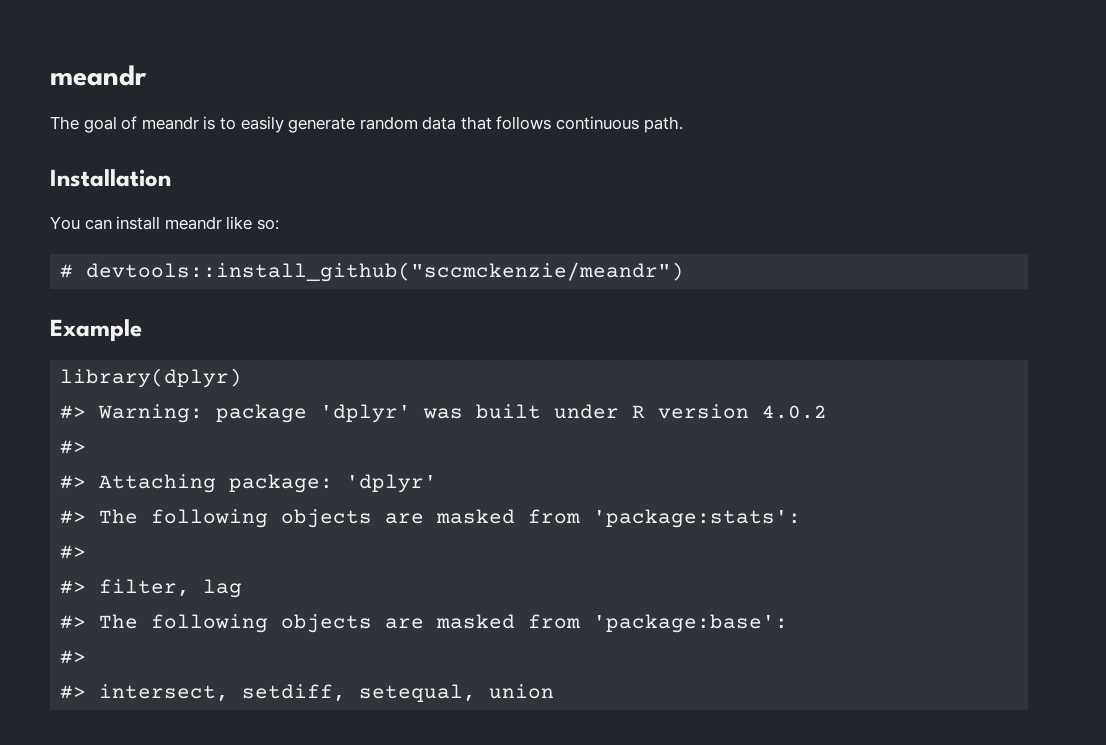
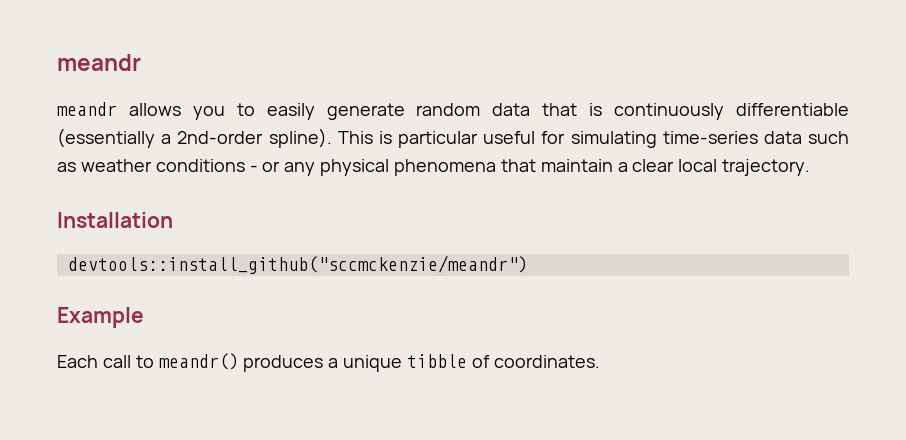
[50,116,216,133] The goal of meandr is -> [57,102,225,120] meandr allows you
[496,116,683,133] [50,169,171,187] [50,216,279,230] [60,262,685,282] [50,319,142,342] [60,368,243,388] [60,404,828,423] [60,440,87,454] [60,474,438,493] [60,509,802,528] [60,545,87,559] [60,579,243,598] [60,614,789,633] [60,650,87,664] [60,684,555,702] follows continuous path. // Installation // You can install meandr like so: // # devtools::install_github("sccmckenzie/meandr") // Example // library(dplyr) // #> Warning: package 'dplyr' was built under R version 4.0.2 // #> // #> Attaching package: 'dplyr' // #> The following objects are masked from 'package:stats': // #> // #> filter, lag // #> The following objects are masked from 'package:base': // #> // #> intersect, setdiff, setequal, union -> [589,103,849,120] [57,128,849,148] [57,159,811,176] [57,212,173,228] [67,255,528,274] [57,307,144,328] [57,353,600,372] is continuously differentiable (essentially a 2nd-order spline). This is particular useful for simulating time-series data such as weather conditions - or any physical phenomena that maintain a clear local trajectory. // Installation // devtools::install_github("sccmckenzie/meandr") // Example // Each call to meandr() produces a unique tibble of coordinates.

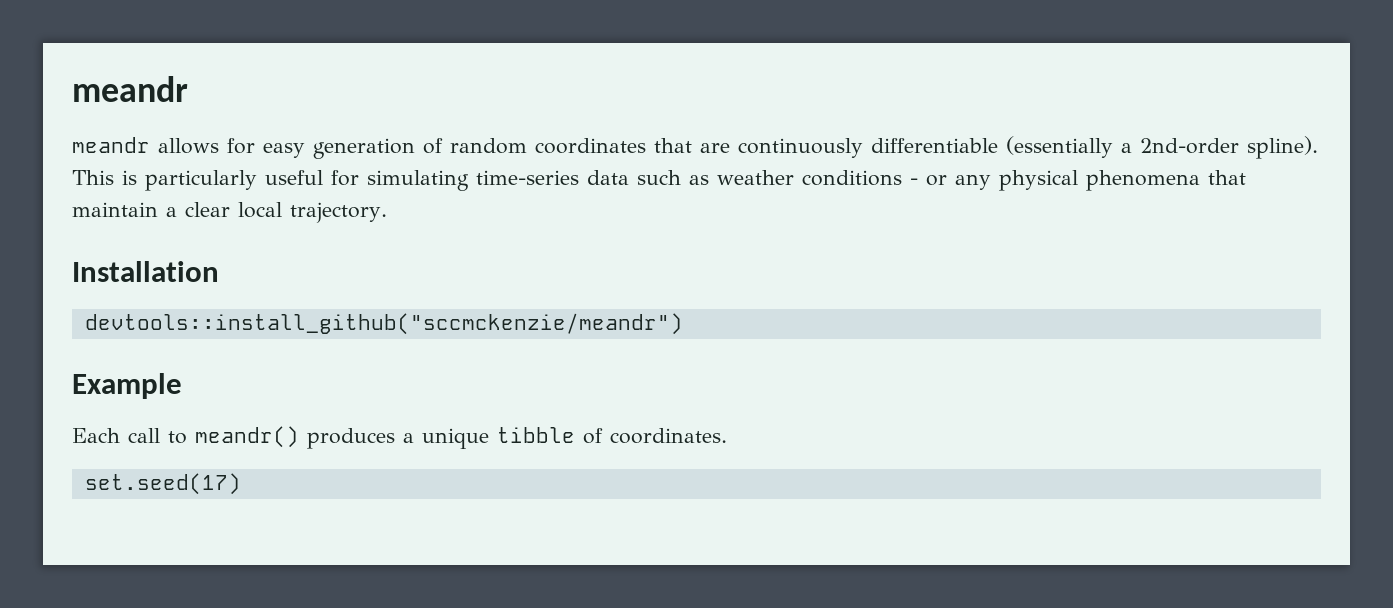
[192,103,603,120] you to easily generate random data that is -> [227,138,730,159] for easy generation of random coordinates that are
[398,131,479,148] particular -> [145,170,257,191] particularly
(600, 361) none -> [84,473,241,495] // set.seed(17)

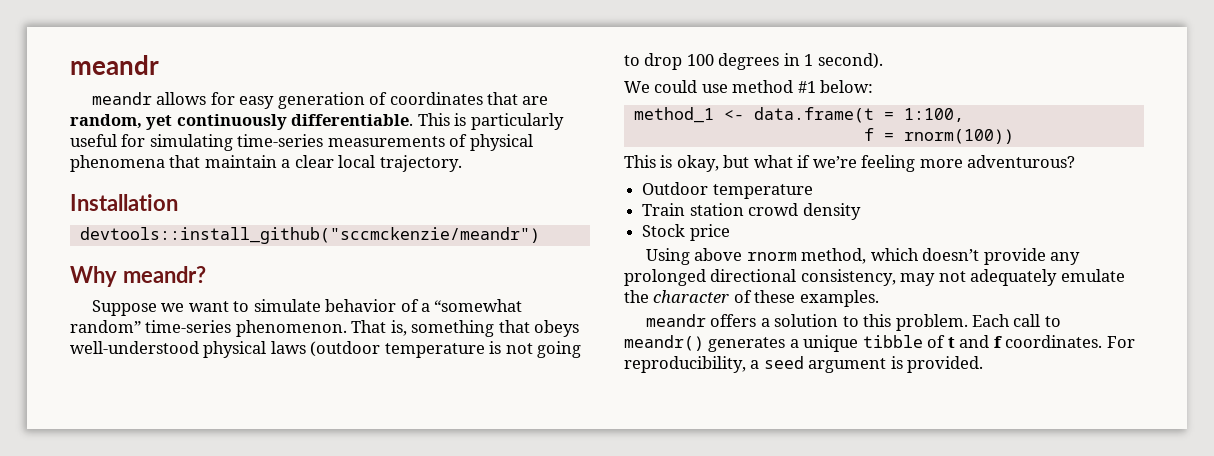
[450,138,527,154] random -> (388, 98) none
[738,136,1318,159] continuously differentiable (essentially a 2nd-order spline). -> [70,114,414,130] random, yet continuously differentiable.
[587,170,991,190] data such as weather conditions - or any -> [327,134,468,147] measurements of
[72,373,182,399] Example // -> [70,266,206,287] [91,299,523,316] [70,320,580,337] [70,341,582,358] [624,53,883,70] [624,80,874,93] [633,107,964,123] [863,128,1014,144] [624,155,1076,172] [642,182,813,199] [642,203,861,220] [642,224,730,241] [645,248,1081,265] [624,269,1125,286] [624,290,879,307] [645,314,968,331] Why meandr? // Suppose we want to simulate behavior of a “somewhat random” time-series phenomenon. That is, something that obeys well-understood physical laws (outdoor temperature is not going to drop 100 degrees in 1 second). // We could use method #1 below: // method_1 <- data.frame(t = 1:100, // f = rnorm(100)) // This is okay, but what if we’re feeling more adventurous? // Outdoor temperature // Train station crowd density // Stock price // Using above rnorm method, which doesn’t provide any prolonged directional consistency, may not adequately emulate the character of these examples. // meandr offers a solution to this problem.
[307,428,395,449] produces -> [708,337,786,352] generates
[610,428,727,444] [84,473,241,495] coordinates. // set.seed(17) -> [947,335,1135,348] [624,356,984,373] t and f coordinates. For reproducibility, a seed argument is provided.

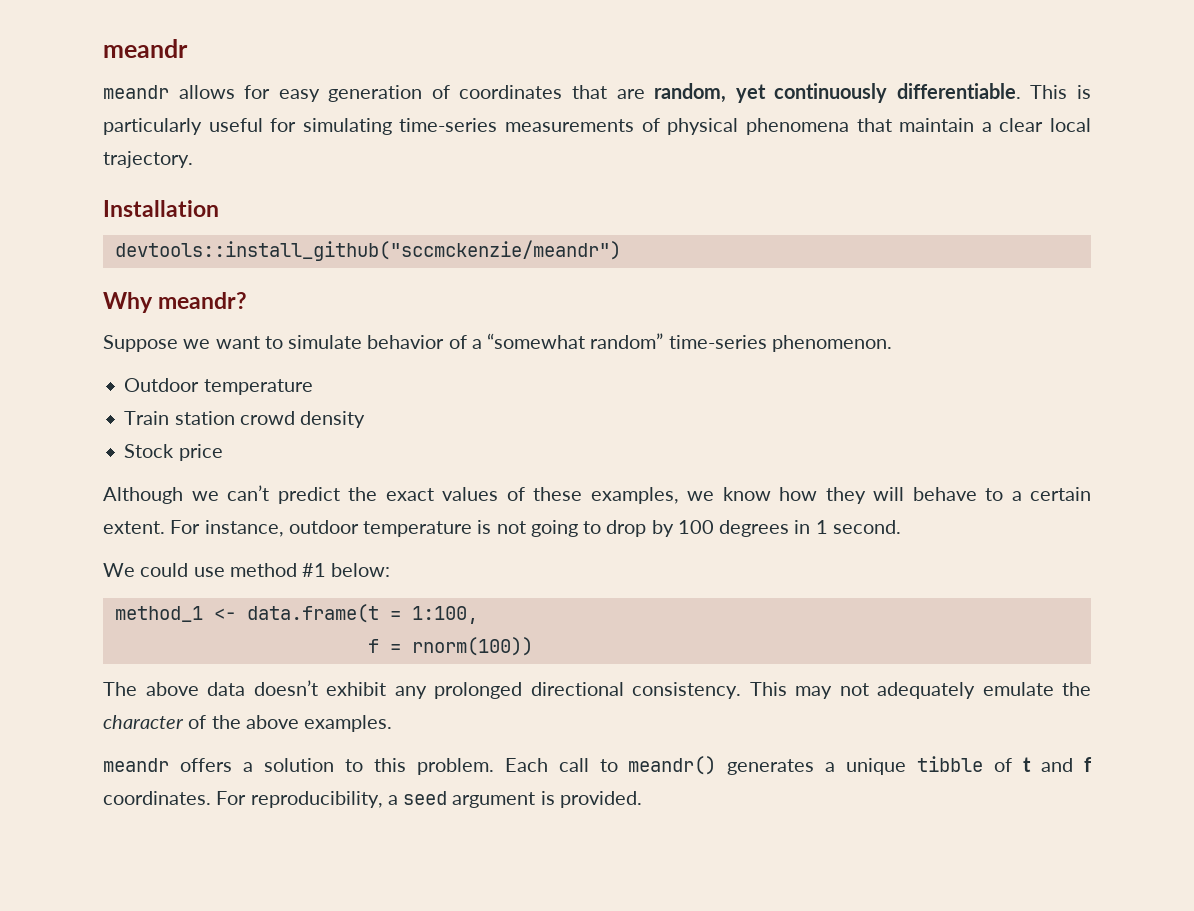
[351,320,580,337] [70,341,381,358] That is, something that obeys well-understood physical laws (outdoor -> [124,378,313,395] [124,411,366,428] [124,444,223,461] [103,485,1091,504] [103,520,359,537] // Outdoor temperature // Train station crowd density // Stock price // Although we can’t predict the exact values of these examples, we know how they will behave to a certain extent. For instance, outdoor
(683, 61) none -> [651,520,674,537] by
[817,53,883,69] second). -> [832,520,901,534] second.
[624,155,1076,172] [642,182,813,199] [642,203,861,220] [642,224,730,241] [645,248,1046,265] This is okay, but what if we’re feeling more adventurous? // Outdoor temperature // Train station crowd density // Stock price // Using above rnorm method, which doesn’t provide -> [103,680,386,696] The above data doesn’t exhibit
[800,269,896,286] consistency, -> [632,682,787,699] consistency. This
[754,290,796,303] these -> [211,715,299,729] the above

